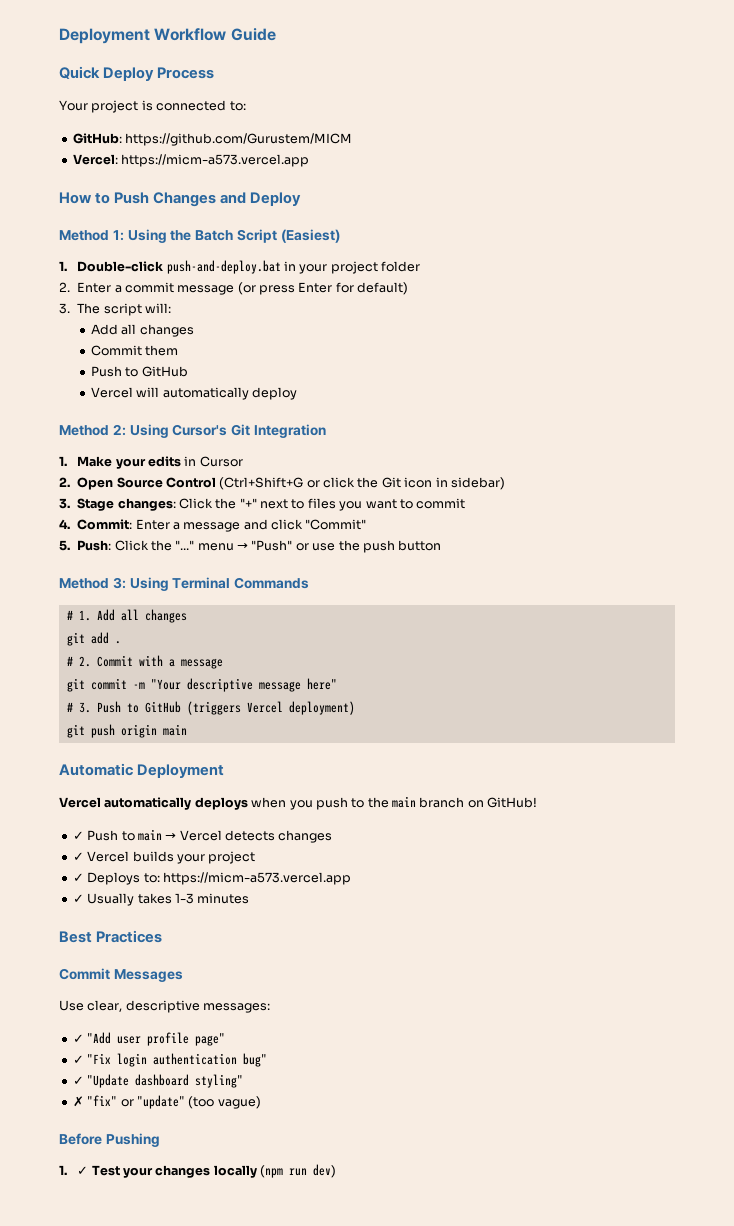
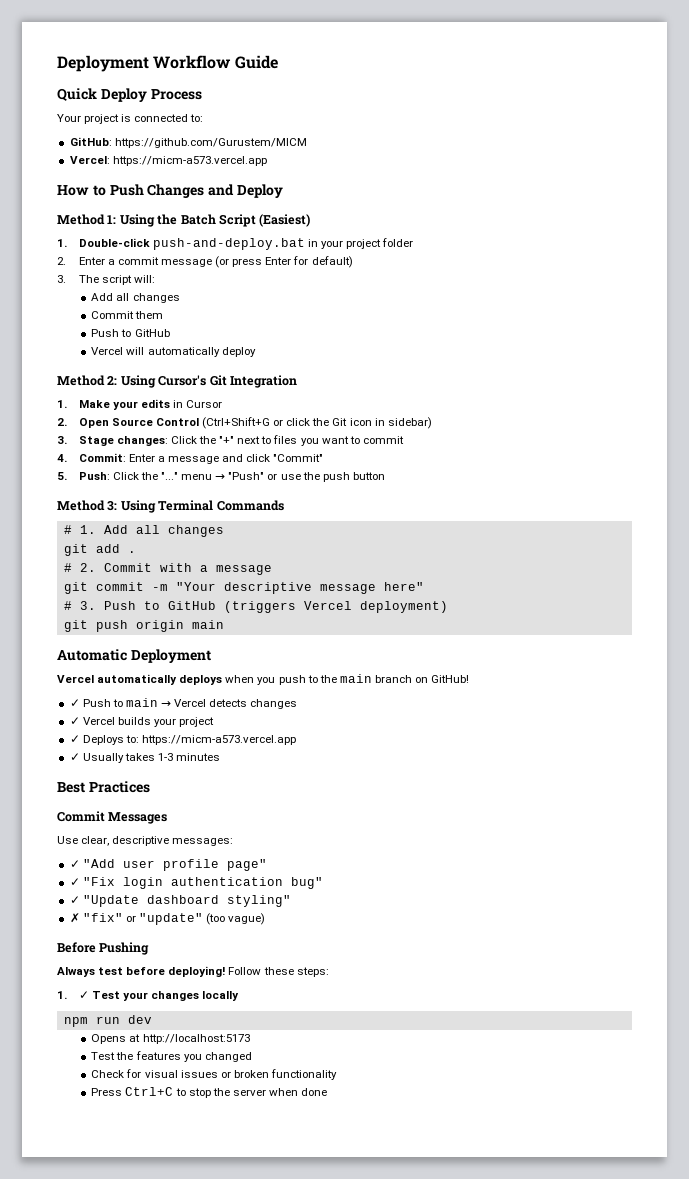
(160, 1140) none -> [57,966,329,977] // Always test before deploying! Follow these steps:
[260,1164,337,1178] (npm run dev) -> [63,1015,152,1027] [91,1034,250,1044] [91,1051,252,1062] [91,1069,337,1080] [91,1087,328,1098] // npm run dev // Opens at http://localhost:5173 // Test the features you changed // Check for visual issues or broken functionality // Press Ctrl+C to stop the server when done

